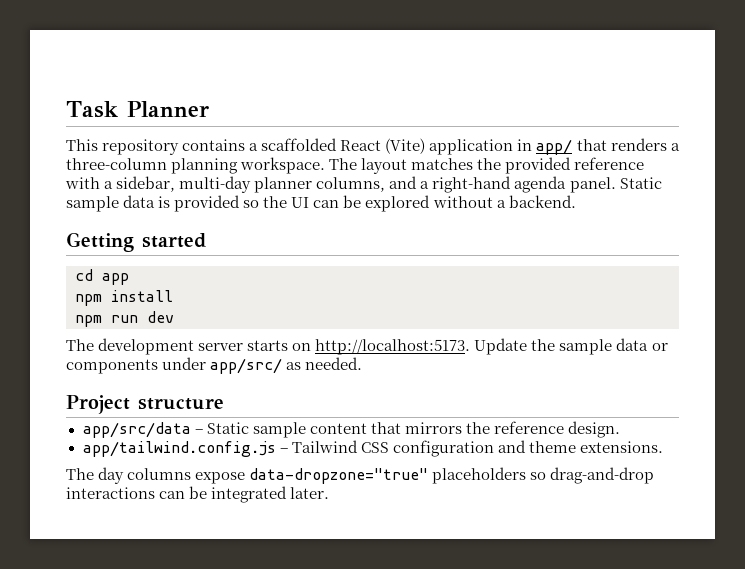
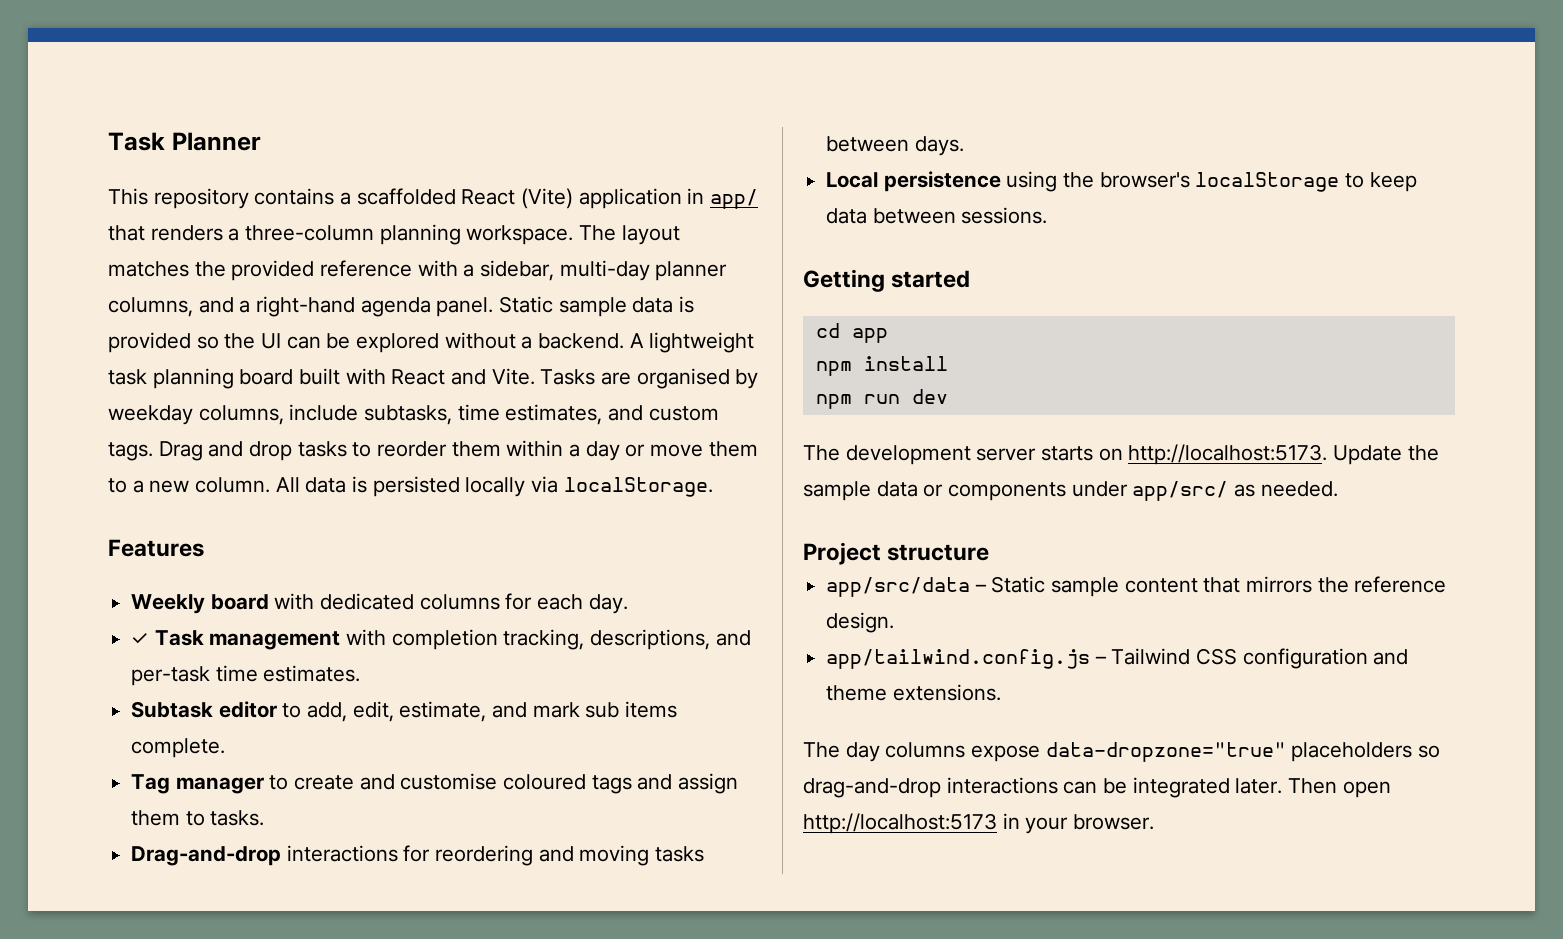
(576, 201) none -> [629,332,755,353] [108,368,759,389] [108,404,719,425] [108,440,758,461] [108,476,713,497] [108,539,204,557] [131,593,628,614] [131,629,751,650] [131,665,361,686] [131,701,678,722] [131,738,226,758] [131,773,739,794] [131,810,265,826] [131,845,705,866] [826,136,964,156] [826,171,1417,192] [826,207,1048,224] A lightweight task planning board built with React and Vite. Tasks are organised by weekday columns, include subtasks, time estimates, and custom tags. Drag and drop tasks to reorder them within a day or move them to a new column. All data is persisted locally via localStorage. // Features // Weekly board with dedicated columns for each day. // ✓ Task management with completion tracking, descriptions, and per-task time estimates. // Subtask editor to add, edit, estimate, and mark sub items complete. // Tag manager to create and customise coloured tags and assign them to tasks. // Drag-and-drop interactions for reordering and moving tasks between days. // Local persistence using the browser's localStorage to keep data between sessions.
(330, 493) none -> [1288,778,1391,798] [803,813,1155,834] Then open http://localhost:5173 in your browser.

